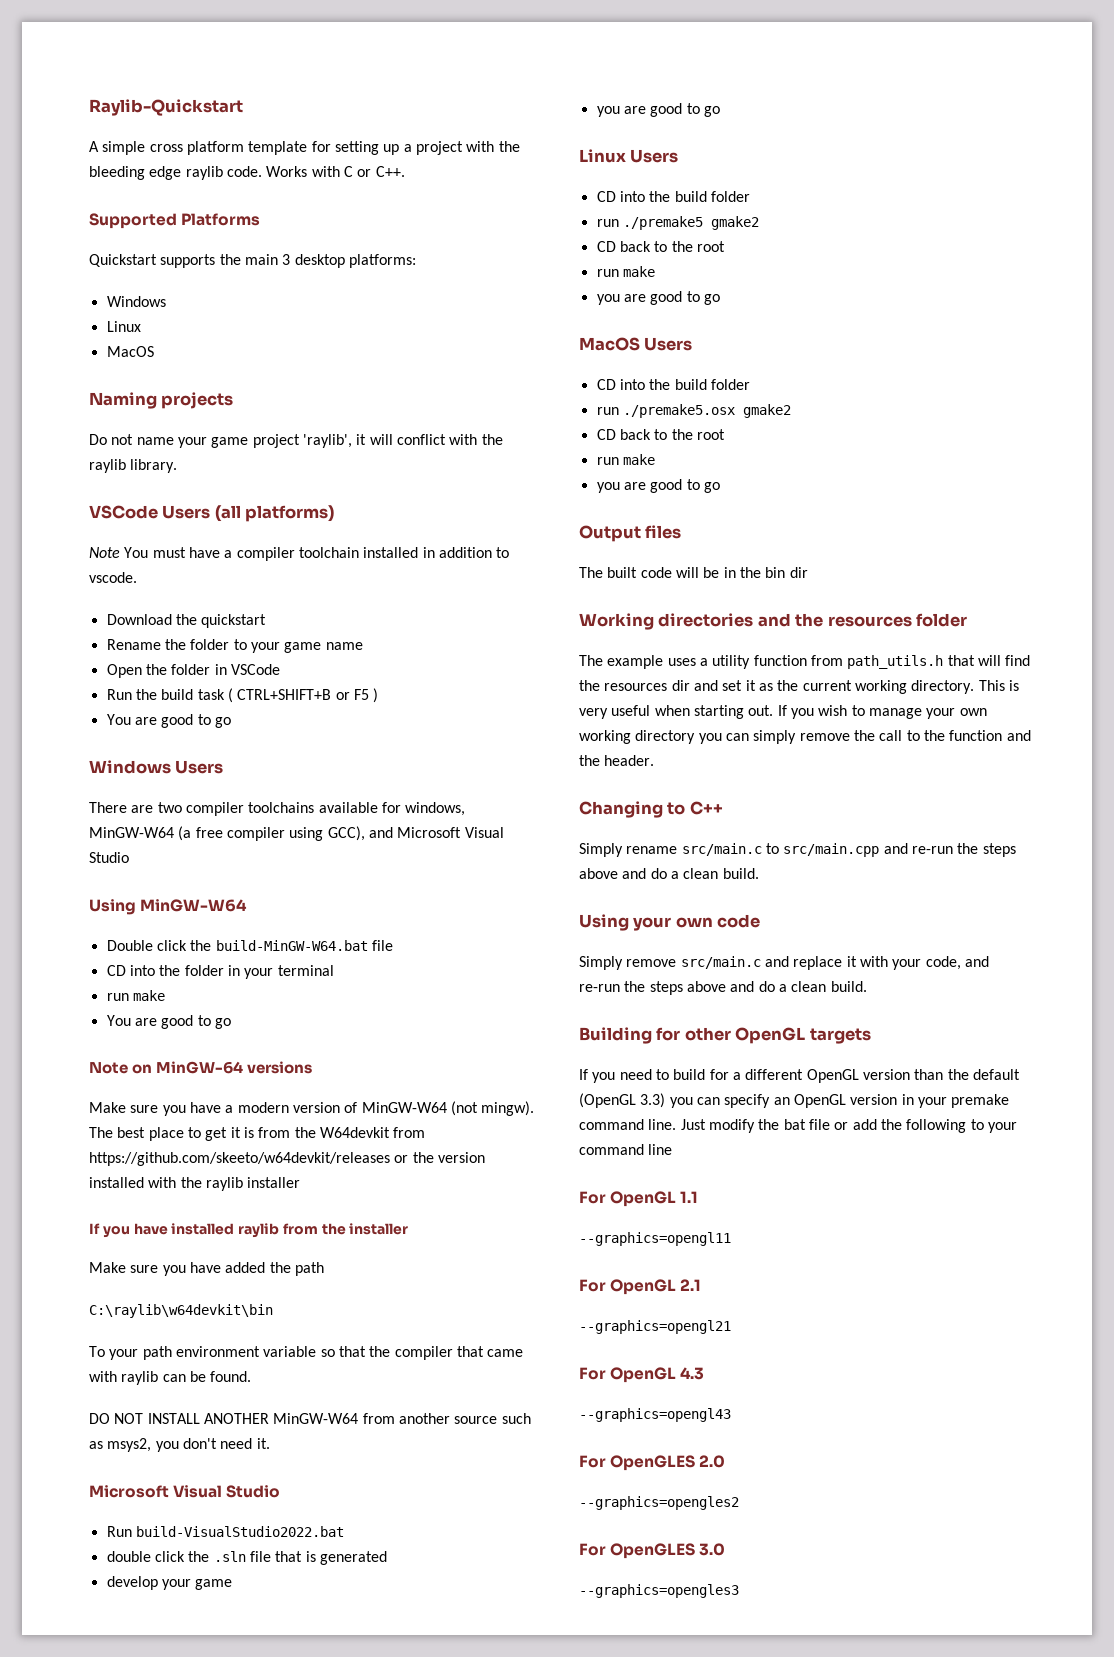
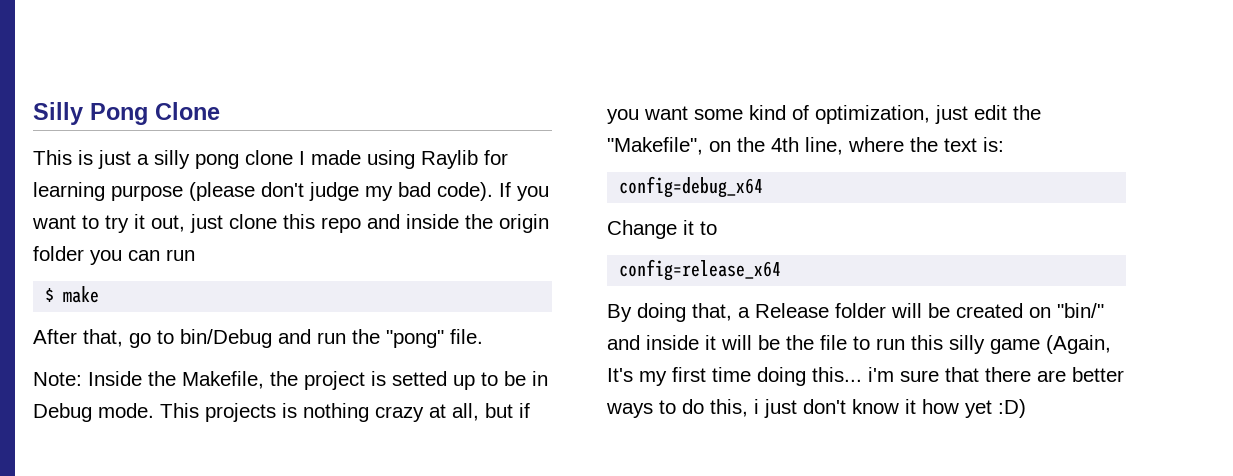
[89,99,243,116] [89,141,520,155] [89,166,405,180] [89,213,261,229] [89,254,416,268] [106,296,166,307] [106,321,141,332] [106,346,154,357] [89,392,234,409] [89,434,503,448] [89,459,178,473] [89,505,335,522] [89,547,510,561] [89,572,137,583] [106,614,267,628] [106,639,363,653] [106,664,280,678] [106,688,379,703] [106,714,231,728] [89,760,224,774] [89,802,466,816] [89,826,504,841] [89,852,129,863] [89,899,248,915] [106,940,393,951] [106,965,334,979] [106,990,165,1001] [106,1015,231,1029] [89,1061,313,1074] [89,1101,535,1116] [89,1127,426,1141] [89,1152,485,1166] [89,1177,301,1191] [89,1223,409,1238] [89,1262,324,1276] [89,1304,273,1318] [89,1346,524,1360] [89,1371,252,1385] [89,1413,531,1424] [89,1438,270,1452] [89,1485,281,1498] [106,1526,344,1537] [106,1551,387,1565] [106,1576,233,1590] [596,103,720,117] [579,149,679,163] [596,191,750,202] [596,216,759,230] [596,241,725,252] [596,266,655,277] [596,291,720,305] [579,337,693,351] [596,379,750,390] [596,404,791,418] [596,429,725,440] [596,454,655,465] [596,479,720,493] [579,525,682,542] [579,567,808,578] [579,613,968,630] [579,655,1031,669] [579,680,1019,694] [579,705,987,719] [579,730,1031,744] [579,755,655,766] [579,801,723,818] [579,843,1016,857] [579,868,759,879] [579,914,761,931] [579,956,989,970] [579,981,867,995] [579,1027,871,1044] [579,1069,1020,1083] [579,1093,1010,1108] [579,1119,1017,1133] [579,1144,673,1155] [579,1191,699,1207] [579,1232,731,1246] [579,1279,702,1295] [579,1320,731,1334] [579,1367,705,1383] [579,1408,731,1422] [579,1455,726,1471] [579,1496,739,1510] [579,1543,726,1559] [579,1584,739,1598] Raylib-Quickstart // A simple cross platform template for setting up a project with the bleeding edge raylib code. Works with C or C++. // Supported Platforms // Quickstart supports the main 3 desktop platforms: // Windows // Linux // MacOS // Naming projects // Do not name your game project 'raylib', it will conflict with the raylib library. // VSCode Users (all platforms) // Note You must have a compiler toolchain installed in addition to vscode. // Download the quickstart // Rename the folder to your game name // Open the folder in VSCode // Run the build task ( CTRL+SHIFT+B or F5 ) // You are good to go // Windows Users // There are two compiler toolchains available for windows, MinGW-W64 (a free compiler using GCC), and Microsoft Visual Studio // Using MinGW-W64 // Double click the build-MinGW-W64.bat file // CD into the folder in your terminal // run make // You are good to go // Note on MinGW-64 versions // Make sure you have a modern version of MinGW-W64 (not mingw). The best place to get it is from the W64devkit from https://github.com/skeeto/w64devkit/releases or the version installed with the raylib installer // If you have installed raylib from the installer // Make sure you have added the path // C:\raylib\w64devkit\bin // To your path environment variable so that the compiler that came with raylib can be found. // DO NOT INSTALL ANOTHER MinGW-W64 from another source such as msys2, you don't need it. // Microsoft Visual Studio // Run build-VisualStudio2022.bat // double click the .sln file that is generated // develop your game // you are good to go // Linux Users // CD into the build folder // run ./premake5 gmake2 // CD back to the root // run make // you are good to go // MacOS Users // CD into the build folder // run ./premake5.osx gmake2 // CD back to the root // run make // you are good to go // Output files // The built code will be in the bin dir // Working directories and the resources folder // The example uses a utility function from path_utils.h that will find the resources dir and set it as the current working directory. This is very useful when starting out. If you wish to manage your own working directory you can simply remove the call to the function and the header. // Changing to C++ // Simply rename src/main.c to src/main.cpp and re-run the steps above and do a clean build. // Using your own code // Simply remove src/main.c and replace it with your code, and re-run the steps above and do a clean build. // Building for other OpenGL targets // If you need to build for a different OpenGL version than the default (OpenGL 3.3) you can specify an OpenGL version in your premake command line. Just modify the bat file or add the following to your command line // For OpenGL 1.1 // --graphics=opengl11 // For OpenGL 2.1 // --graphics=opengl21 // For OpenGL 4.3 // --graphics=opengl43 // For OpenGLES 2.0 // --graphics=opengles2 // For OpenGLES 3.0 // --graphics=opengles3 -> [33,102,220,125] [33,150,508,169] [33,182,549,201] [32,214,549,233] [33,246,195,265] [45,286,100,303] [33,329,483,348] [33,371,548,390] [33,403,530,422] [607,105,1041,124] [607,137,1004,155] [619,176,764,198] [607,220,717,239] [619,259,782,281] [607,303,1104,322] [607,335,1111,354] [607,367,1124,386] [606,399,1026,418] Silly Pong Clone // This is just a silly pong clone I made using Raylib for learning purpose (please don't judge my bad code). If you want to try it out, just clone this repo and inside the origin folder you can run // $ make // After that, go to bin/Debug and run the "pong" file. // Note: Inside the Makefile, the project is setted up to be in Debug mode. This projects is nothing crazy at all, but if you want some kind of optimization, just edit the "Makefile", on the 4th line, where the text is: // config=debug_x64 // Change it to // config=release_x64 // By doing that, a Release folder will be created on "bin/" and inside it will be the file to run this silly game (Again, It's my first time doing this... i'm sure that there are better ways to do this, i just don't know it how yet :D)

